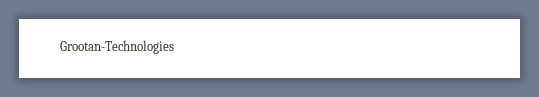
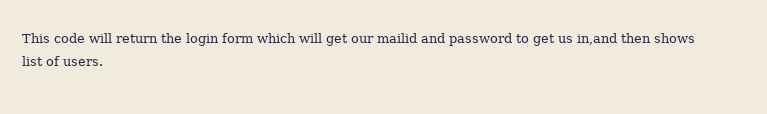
[60,40,174,54] Grootan-Technologies -> [22,33,695,46] [22,56,103,66] This code will return the login form which will get our mailid and password to get us in,and then shows list of users.

